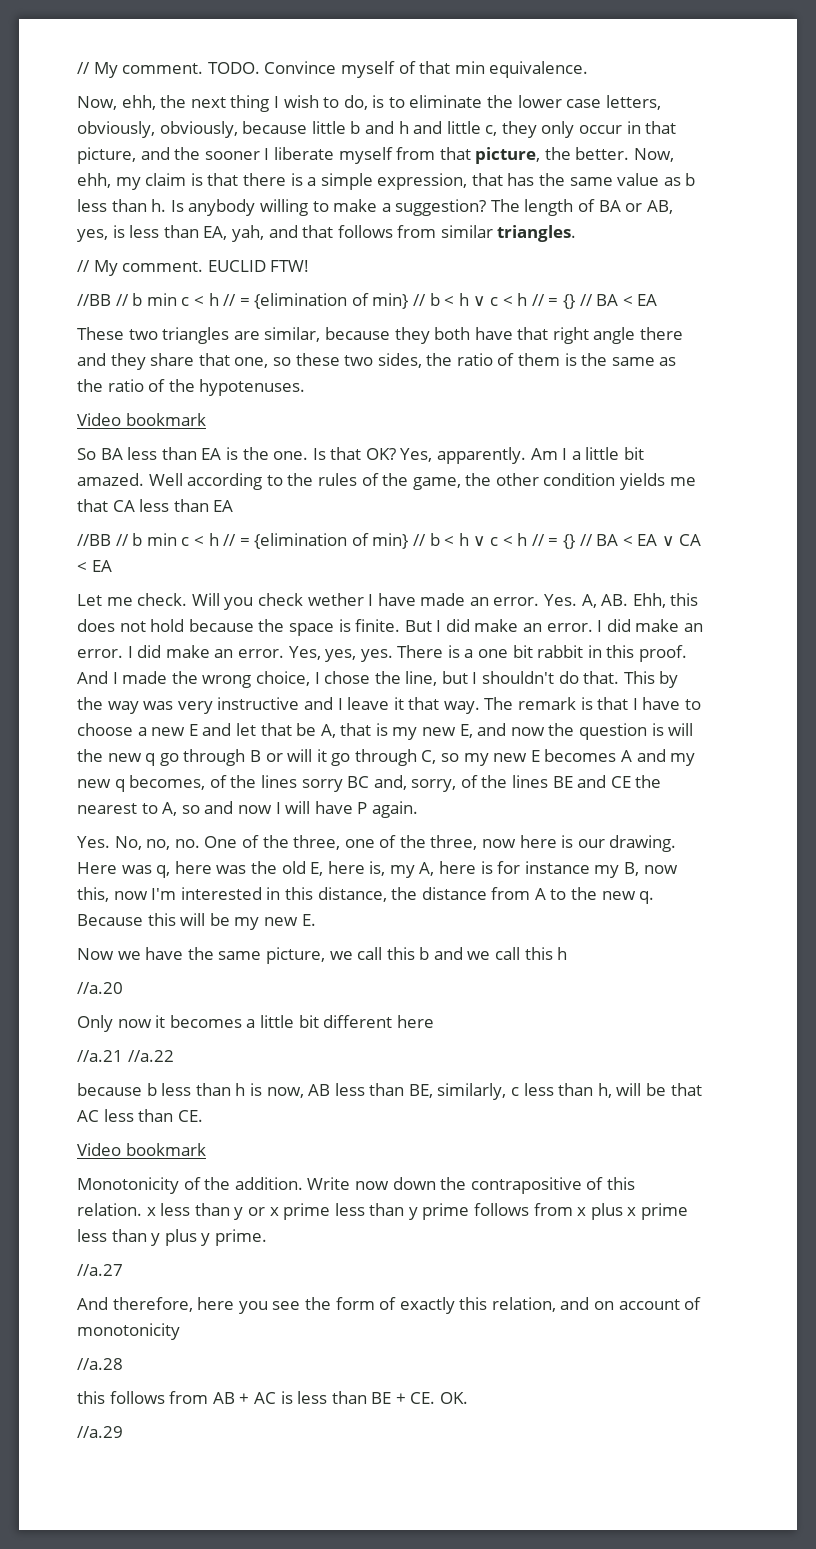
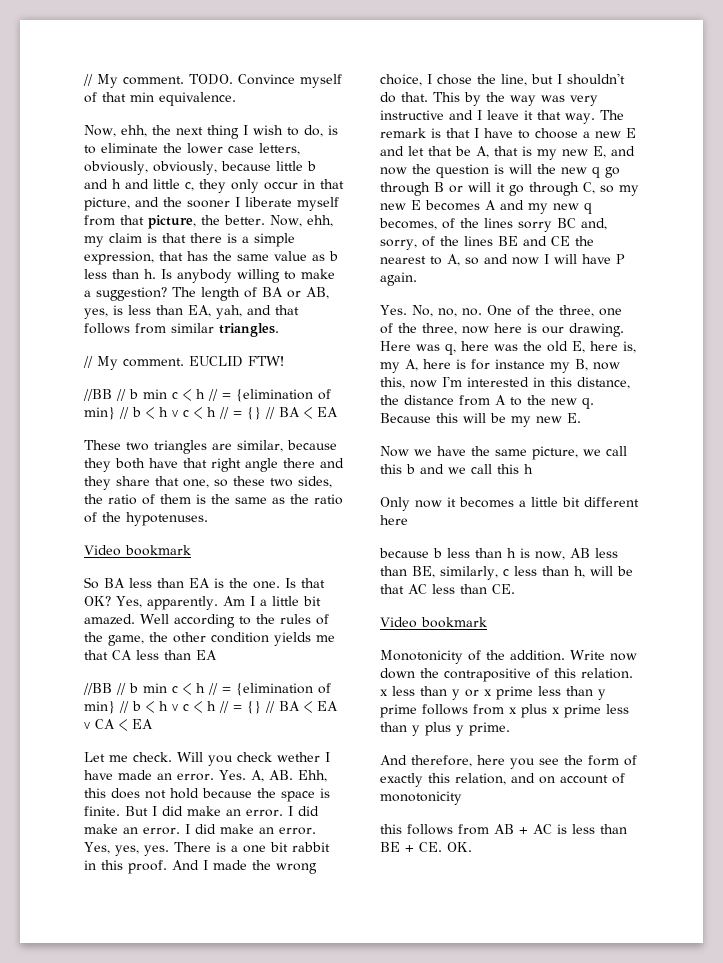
[77,982,123,994] // //a.20 -> (533, 469) none
[77,1050,174,1062] // //a.21 //a.22 -> (408, 520) none
[77,1264,123,1276] // //a.27 -> (510, 729) none
[77,1358,123,1370] // //a.28 -> (462, 798) none
[77,1426,123,1438] // //a.29 -> (472, 847) none

